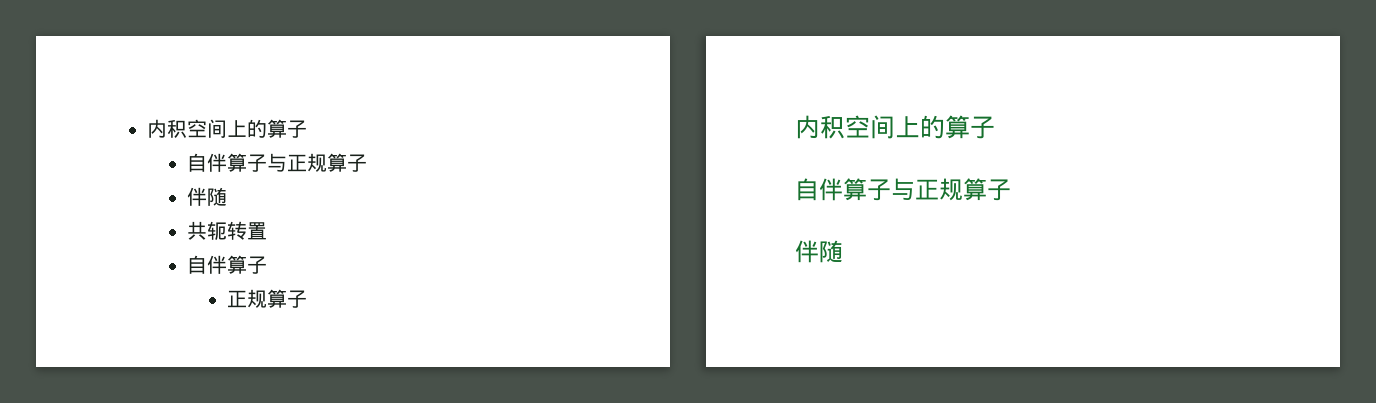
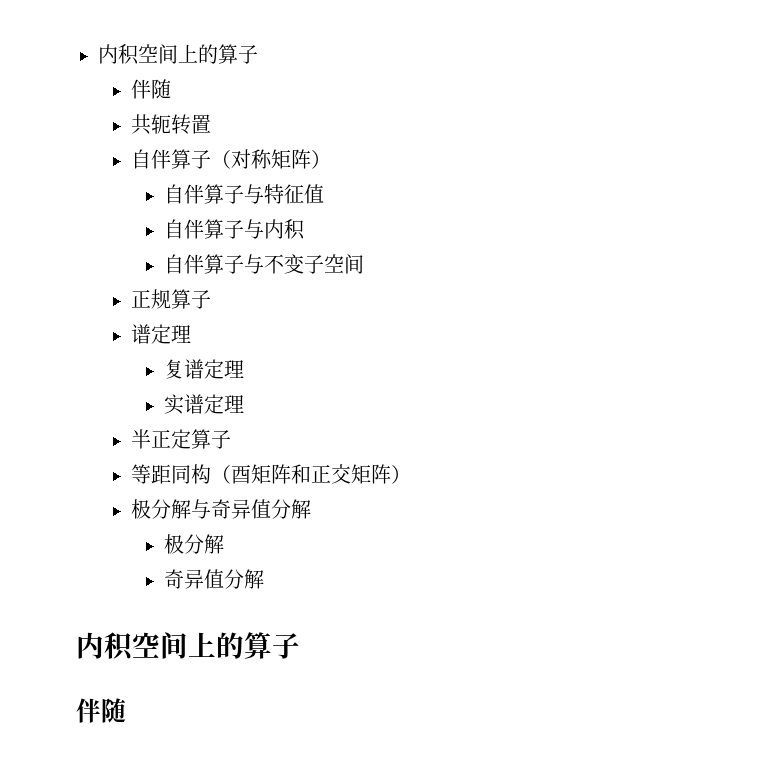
[147,119,307,138] [186,153,367,172] 内积空间上的算子 // 自伴算子与正规算子 -> [98,44,258,65] 内积空间上的算子
[226,289,307,308] [795,115,995,139] [795,178,1011,201] // 正规算子 // 内积空间上的算子 // 自伴算子与正规算子 -> [211,149,332,169] [164,184,325,204] [164,219,306,240] [164,254,365,274] [131,289,212,309] [131,324,192,344] [164,359,245,379] [164,394,245,415] [131,429,232,449] [131,464,412,484] [131,499,312,519] [164,534,225,554] [164,569,265,589] [76,632,300,661] （对称矩阵） // 自伴算子与特征值 // 自伴算子与内积 // 自伴算子与不变子空间 // 正规算子 // 谱定理 // 复谱定理 // 实谱定理 // 半正定算子 // 等距同构（酉矩阵和正交矩阵） // 极分解与奇异值分解 // 极分解 // 奇异值分解 // 内积空间上的算子

